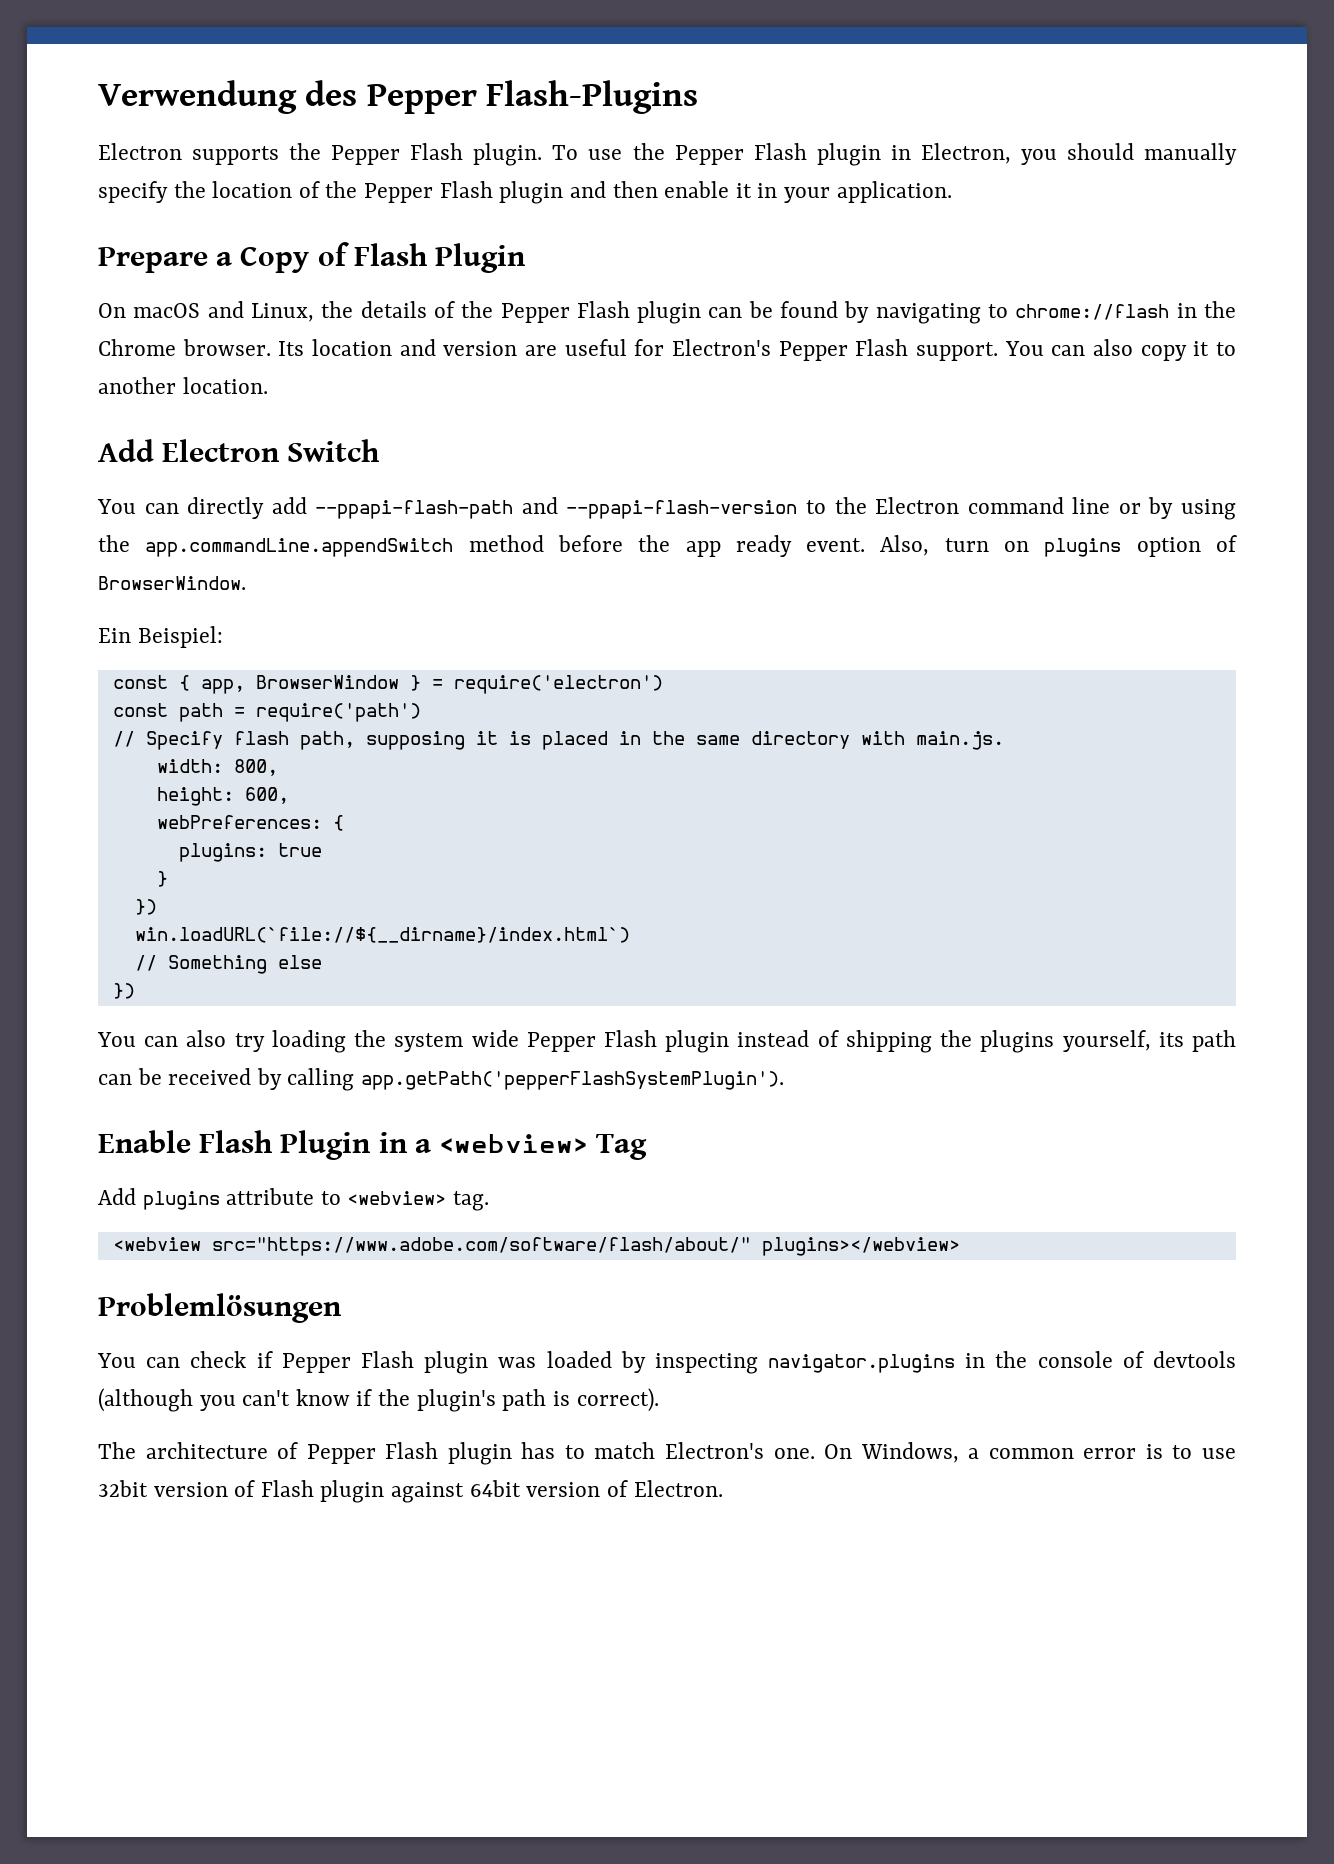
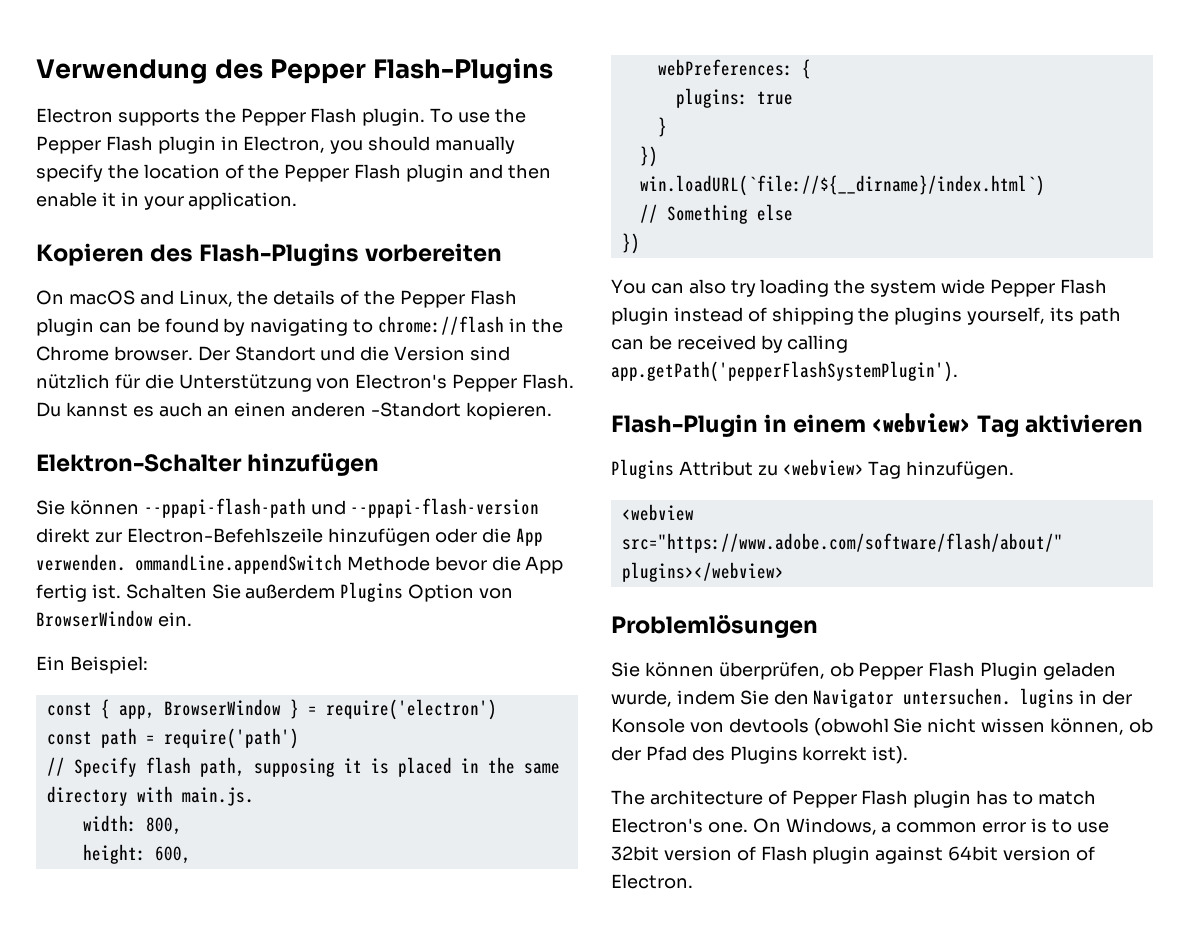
[98,242,527,273] Prepare a Copy of Flash Plugin -> [36,243,503,266] Kopieren des Flash-Plugins vorbereiten
[278,339,1236,361] [98,377,268,394] [98,439,381,462] [97,497,1236,520] [98,535,1237,557] [98,576,246,590] Its location and version are useful for Electron's Pepper Flash support. You can also copy it to another location. // Add Electron Switch // You can directly add --ppapi-flash-path and --ppapi-flash-version to the Electron command line or by using the app.commandLine.appendSwitch method before the app ready event. Also, turn on plugins option of BrowserWindow. -> [197,346,511,361] [36,374,575,392] [36,402,552,420] [36,453,380,476] [36,498,540,518] [36,528,544,546] [36,554,564,574] [36,582,514,602] [36,610,192,627] Der Standort und die Version sind nützlich für die Unterstützung von Electron's Pepper Flash. Du kannst es auch an einen anderen -Standort kopieren. // Elektron-Schalter hinzufügen // Sie können --ppapi-flash-path und --ppapi-flash-version direkt zur Electron-Befehlszeile hinzufügen oder die App verwenden. ommandLine.appendSwitch Methode bevor die App fertig ist. Schalten Sie außerdem Plugins Option von BrowserWindow ein.
[98,1130,648,1160] [98,1188,490,1211] [112,1237,960,1256] [98,1293,342,1323] [97,1351,1236,1374] [98,1388,659,1412] Enable Flash Plugin in a <webview> Tag // Add plugins attribute to <webview> tag. // <webview src="https://www.adobe.com/software/flash/about/" plugins></webview> // Problemlösungen // You can check if Pepper Flash plugin was loaded by inspecting navigator.plugins in the console of devtools (although you can't know if the plugin's path is correct). -> [611,413,1144,437] [611,459,1015,479] [621,504,694,521] [621,533,1063,553] [621,562,784,582] [611,615,818,638] [611,662,1117,680] [611,688,1133,708] [611,718,1153,736] [611,746,909,764] Flash-Plugin in einem <webview> Tag aktivieren // Plugins Attribut zu <webview> Tag hinzufügen. // <webview src="https://www.adobe.com/software/flash/about/" plugins></webview> // Problemlösungen // Sie können überprüfen, ob Pepper Flash Plugin geladen wurde, indem Sie den Navigator untersuchen. lugins in der Konsole von devtools (obwohl Sie nicht wissen können, ob der Pfad des Plugins korrekt ist).

